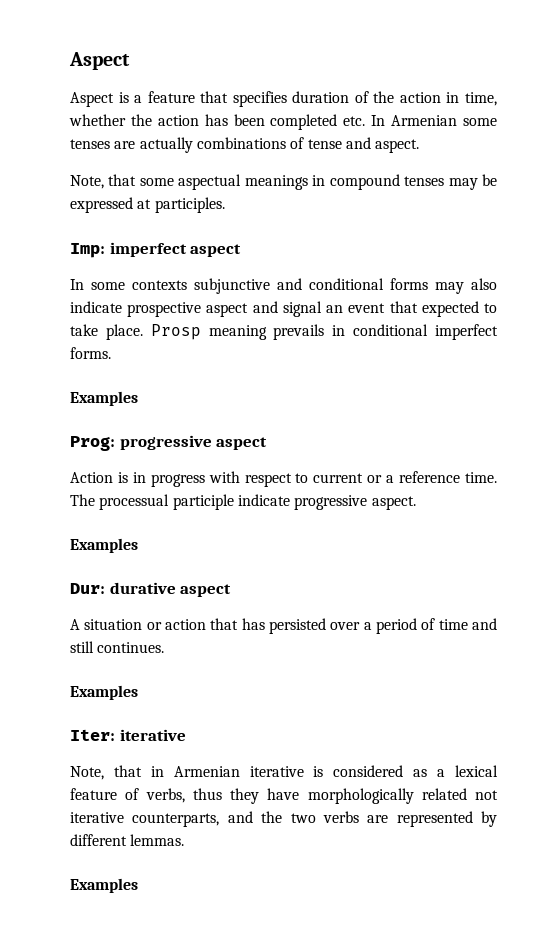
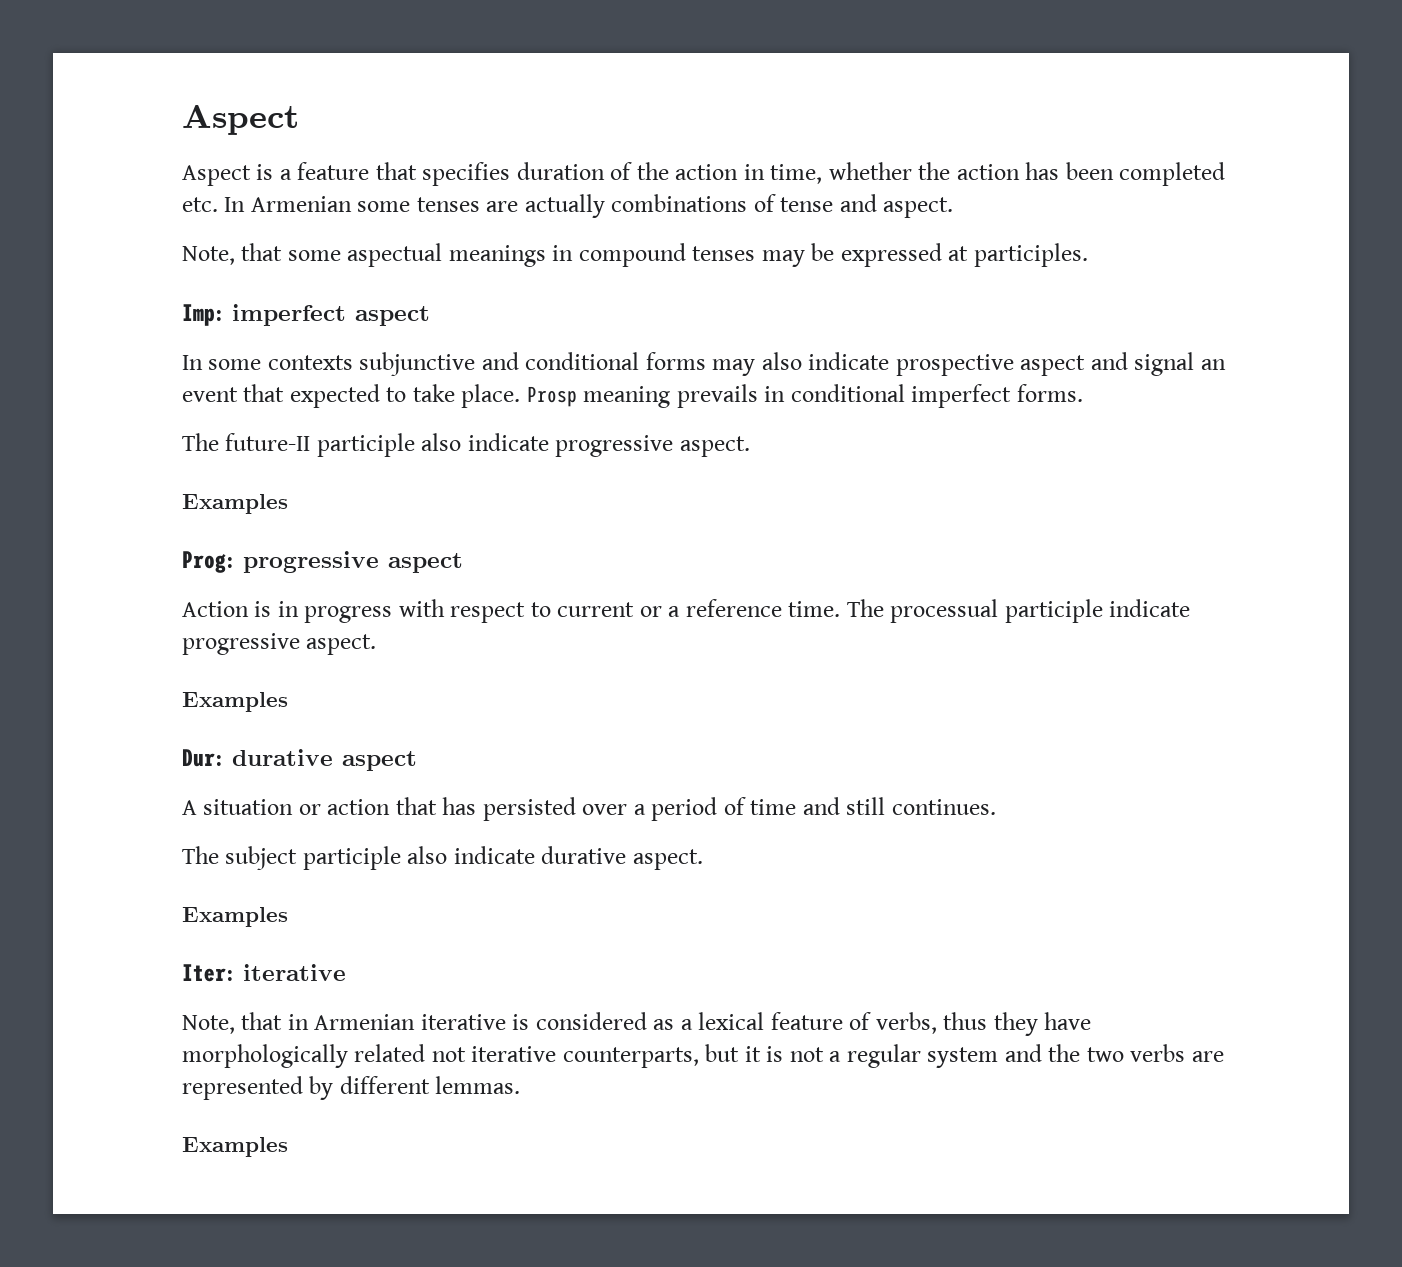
(111, 353) none -> [182,433,750,457] // The future-II participle also indicate progressive aspect.
(165, 647) none -> [182,846,703,870] // The subject participle also indicate durative aspect.
(220, 820) none -> [705,1044,999,1068] but it is not a regular system

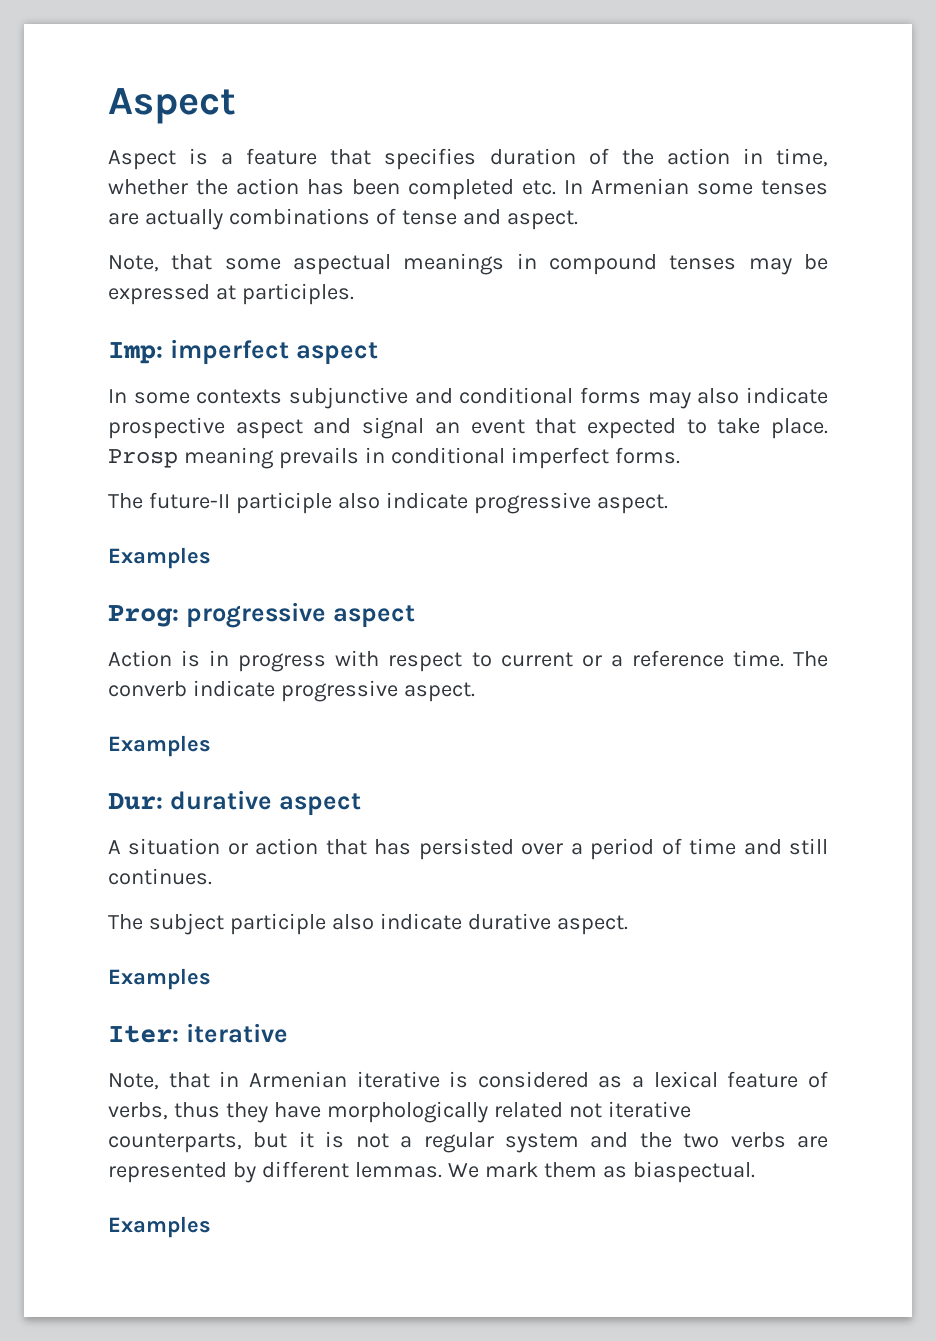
[890,599,1103,623] processual participle -> [108,681,187,697] converb
(521, 1085) none -> [447,1161,755,1183] We mark them as biaspectual.

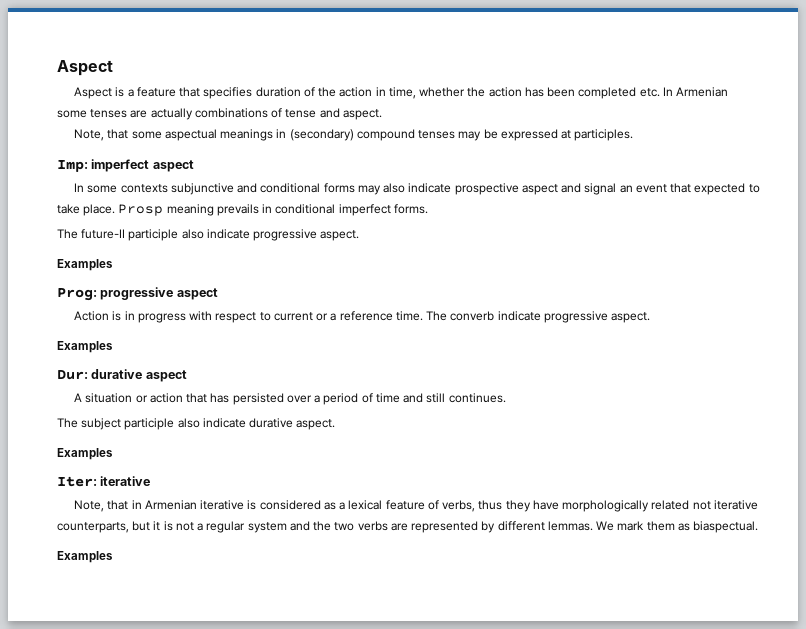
(537, 261) none -> [289,129,354,141] (secondary)

